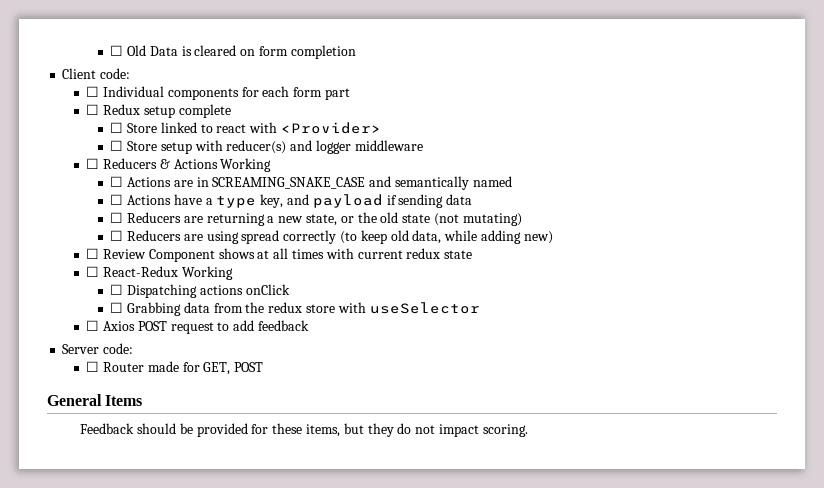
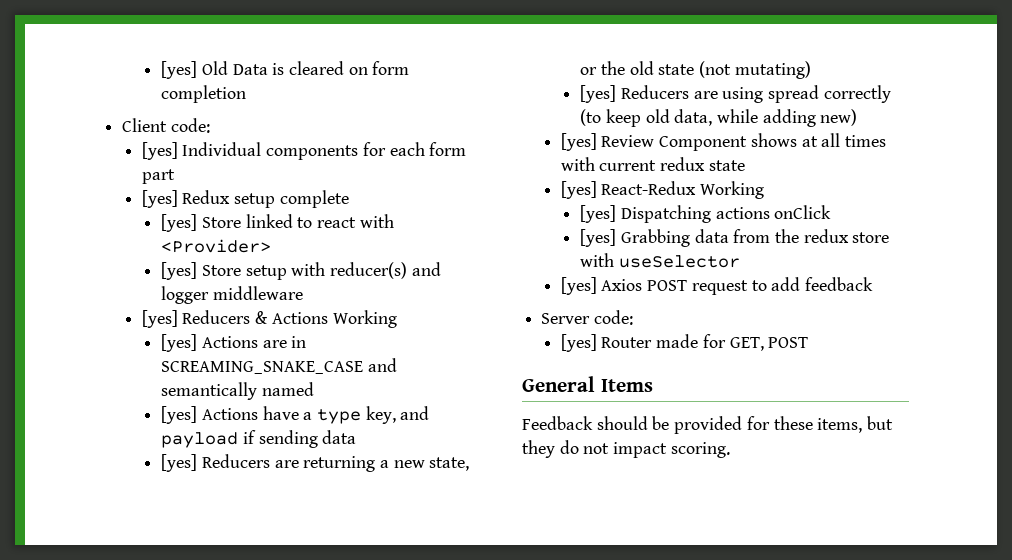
[110,45,124,56] ☐ -> [161,61,198,79] [yes]
[86,86,100,97] ☐ -> [141,142,178,160] [yes]
[86,104,100,115] ☐ -> [141,190,178,208] [yes]
[110,122,124,133] ☐ -> [161,214,198,232] [yes]
[110,140,124,151] ☐ -> [161,262,198,280] [yes]
[86,158,100,169] ☐ -> [141,310,178,328] [yes]
[110,176,124,187] ☐ -> [161,334,198,352] [yes]
[110,194,124,205] ☐ -> [161,406,198,424] [yes]
[110,212,124,223] ☐ -> [161,454,198,472] [yes]
[110,230,124,241] ☐ -> [580,85,617,103] [yes]
[86,248,100,259] ☐ -> [560,133,597,151] [yes]
[86,266,100,277] ☐ -> [560,181,597,199] [yes]
[110,284,124,295] ☐ -> [580,205,617,223] [yes]
[110,302,124,313] ☐ -> [580,229,617,247] [yes]
[86,320,100,331] ☐ -> [560,277,597,295] [yes]
[86,361,100,372] ☐ -> [560,334,597,352] [yes]

